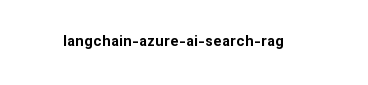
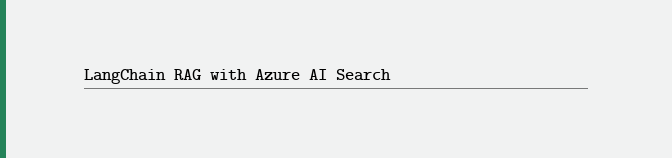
[63,35,284,49] langchain-azure-ai-search-rag -> [84,69,391,84] LangChain RAG with Azure AI Search

